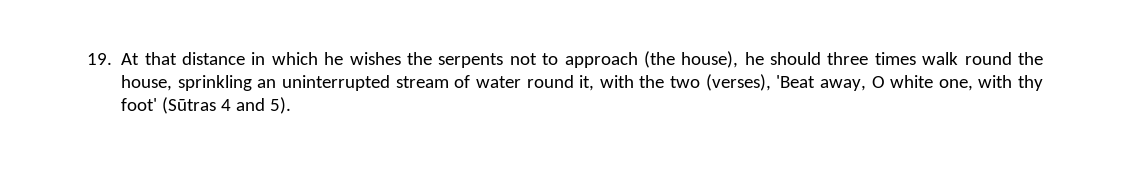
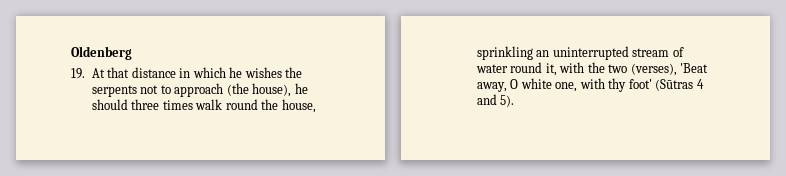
(87, 59) none -> [71,46,132,60] Oldenberg //

